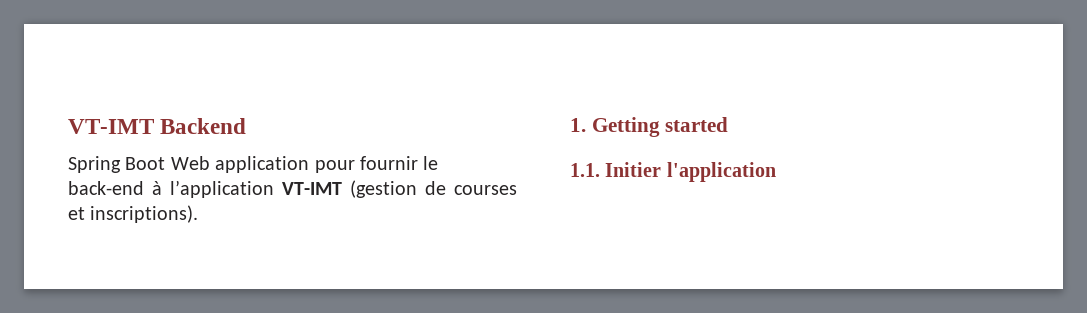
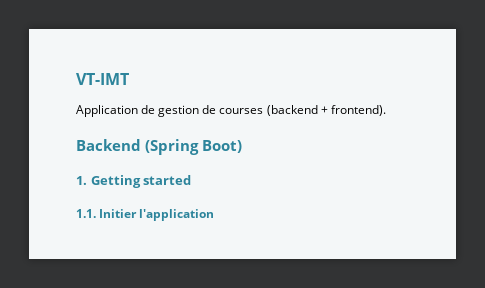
[68,118,247,134] [68,156,439,173] [68,180,517,198] [68,205,199,223] VT-IMT Backend // Spring Boot Web application pour fournir le back-end à l’application VT-IMT (gestion de courses et inscriptions). -> [76,73,129,85] [76,105,386,117] [76,139,242,155] VT-IMT // Application de gestion de courses (backend + frontend). // Backend (Spring Boot)

